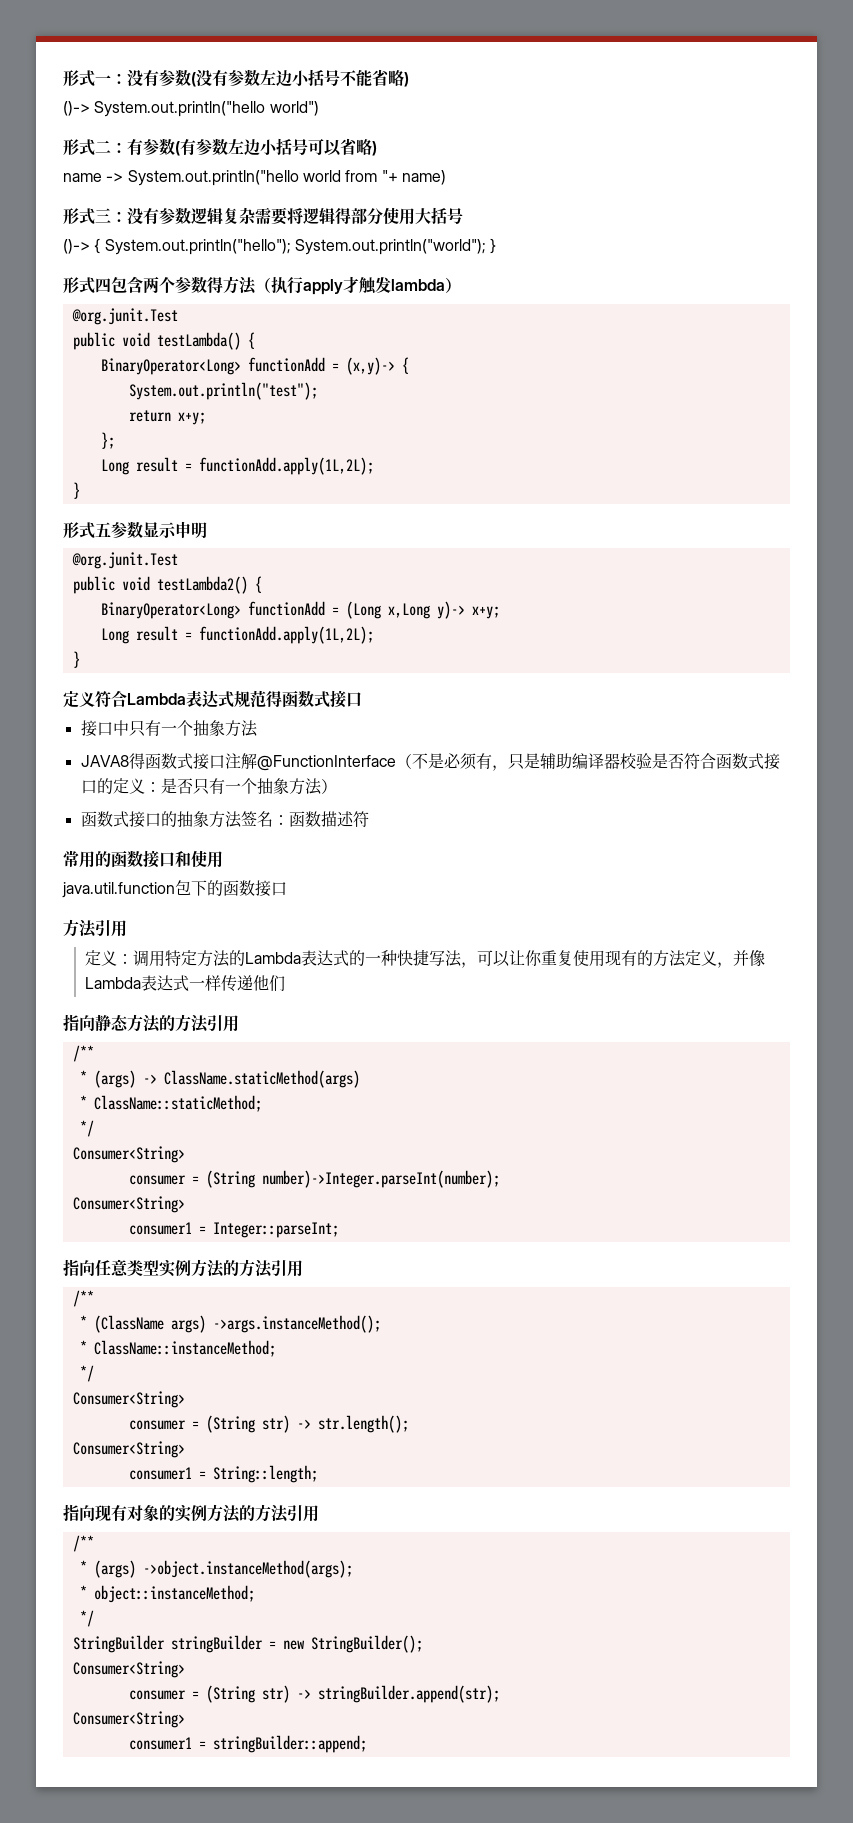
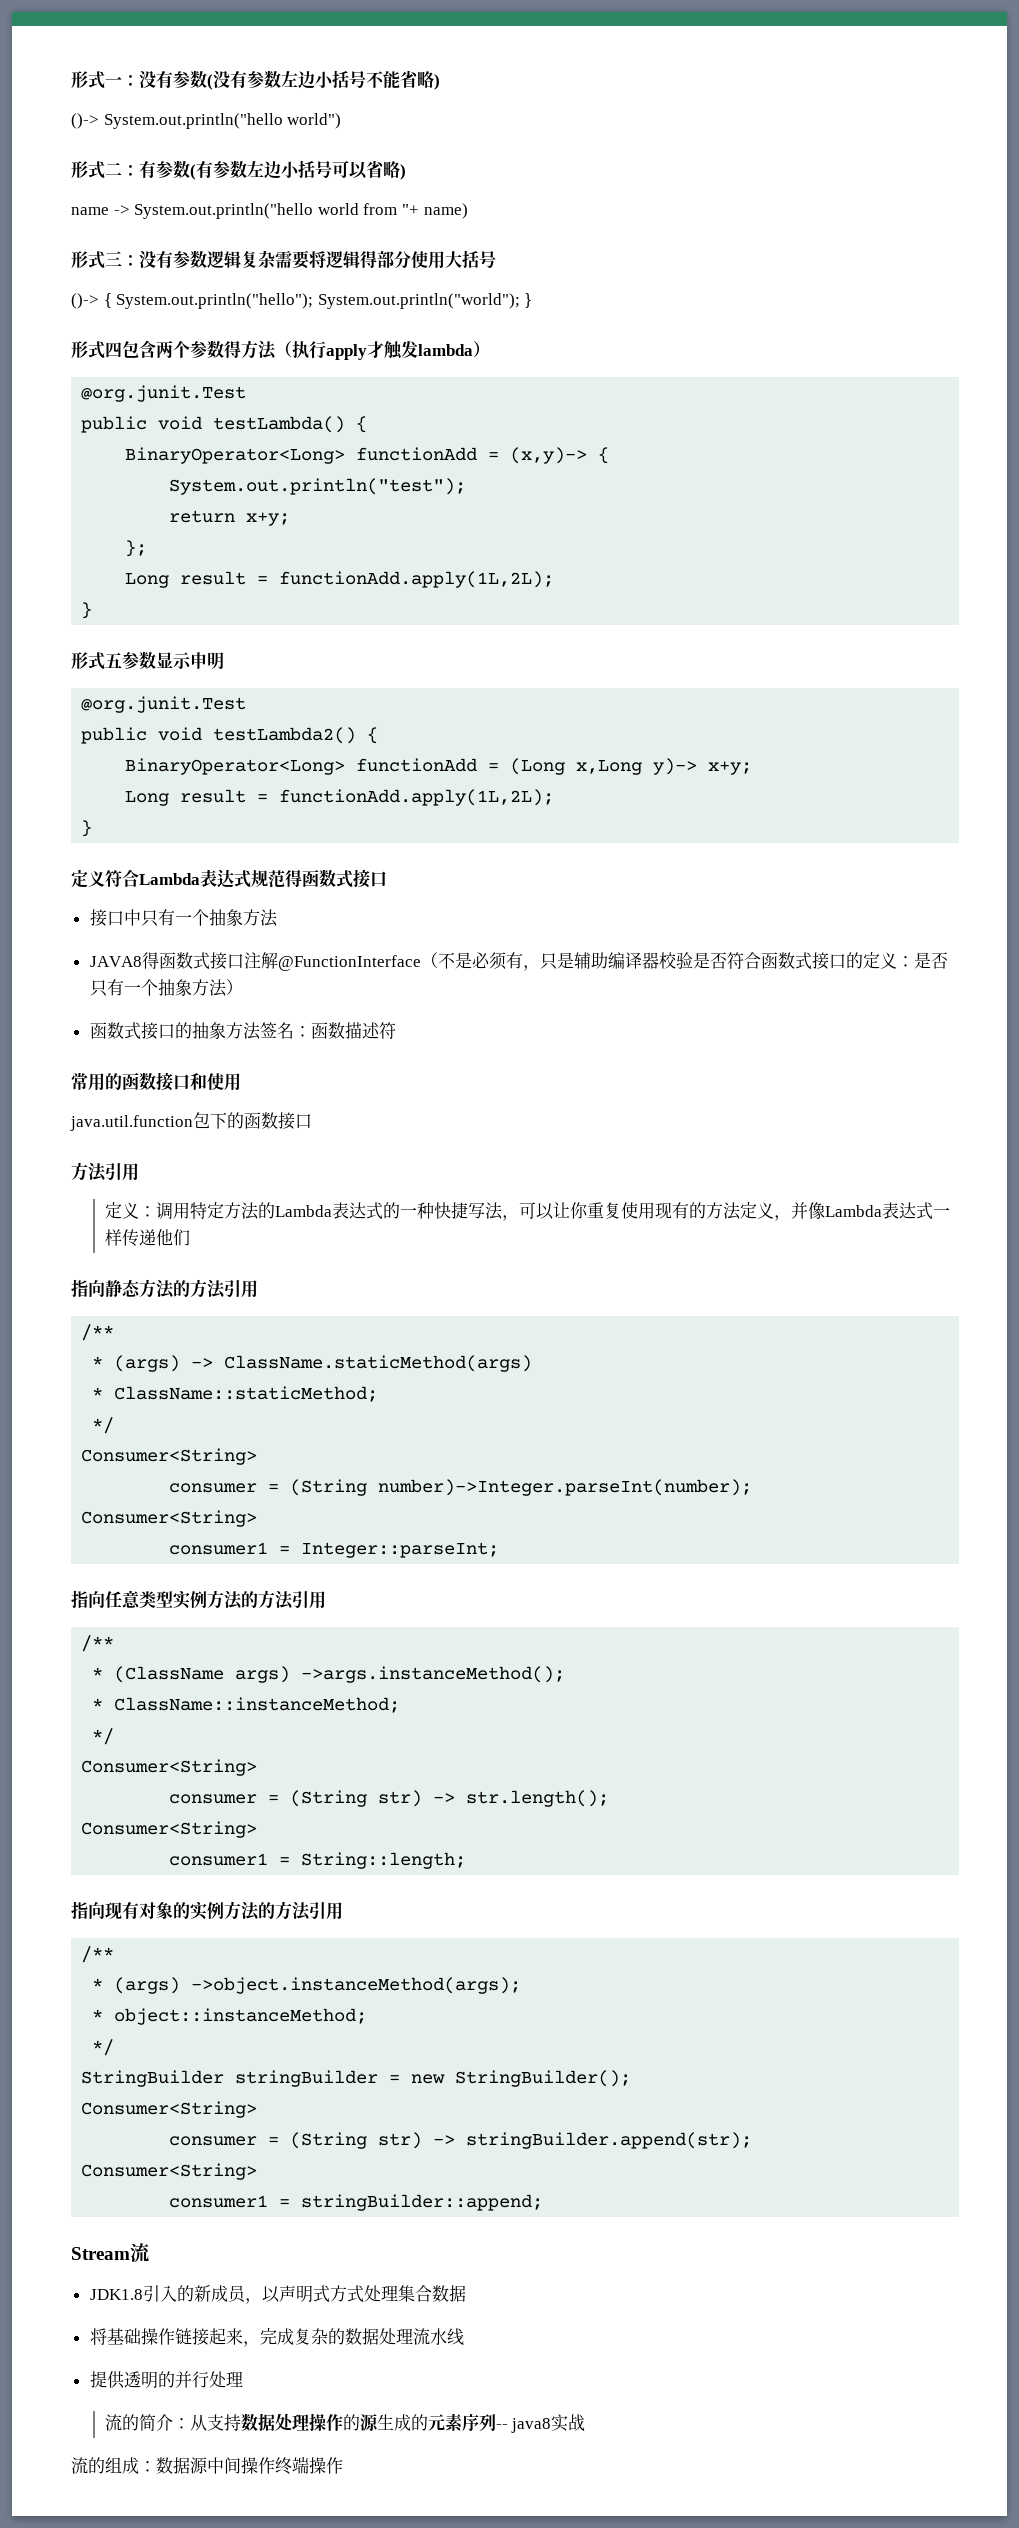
(367, 1744) none -> [71,2243,150,2262] [89,2285,466,2304] [89,2328,464,2347] [89,2371,243,2389] [104,2413,586,2433] [71,2456,343,2475] // Stream流 // JDK1.8引入的新成员，以声明式方式处理集合数据 // 将基础操作链接起来，完成复杂的数据处理流水线 // 提供透明的并行处理 // 流的简介：从支持数据处理操作的源生成的元素序列-- java8实战 // 流的组成：数据源中间操作终端操作

